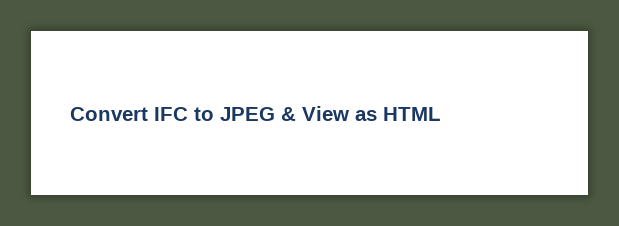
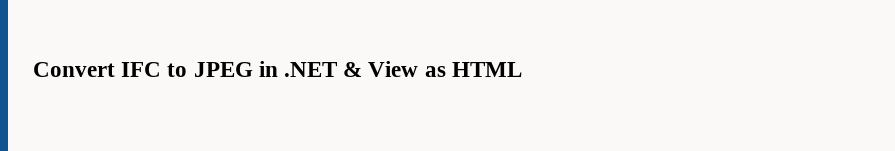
(275, 114) none -> [258,61,338,77] in .NET

